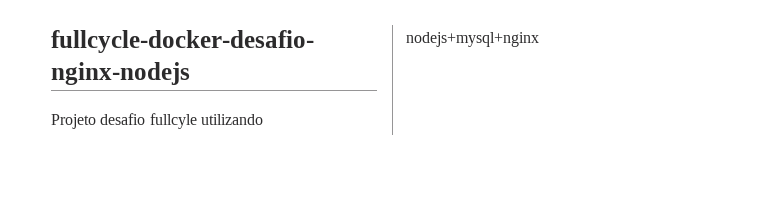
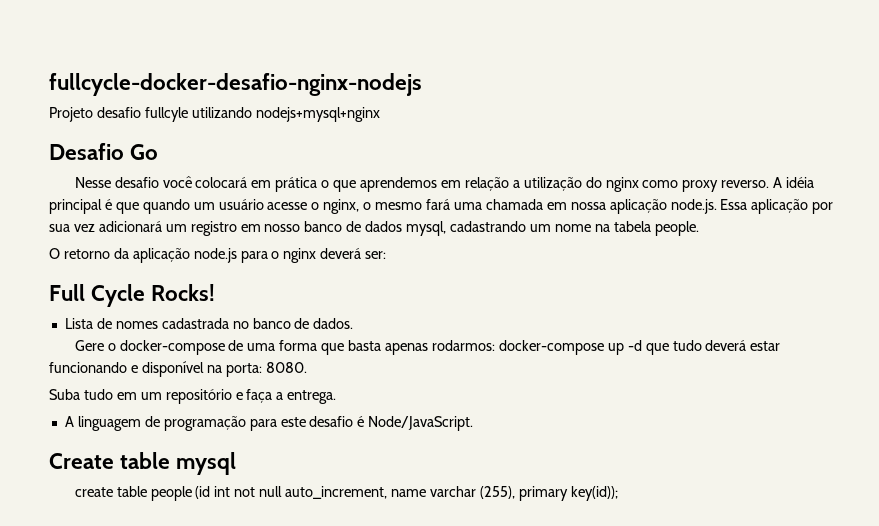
(539, 39) none -> [49,143,159,160] [74,176,815,192] [49,199,834,214] [49,221,699,236] [49,248,387,263] [49,284,216,307] [64,318,354,329] [74,340,781,355] [49,361,307,377] [49,389,337,404] [64,416,474,431] [49,452,237,475] [74,486,618,501] // Desafio Go // Nesse desafio você colocará em prática o que aprendemos em relação a utilização do nginx como proxy reverso. A idéia principal é que quando um usuário acesse o nginx, o mesmo fará uma chamada em nossa aplicação node.js. Essa aplicação por sua vez adicionará um registro em nosso banco de dados mysql, cadastrando um nome na tabela people. // O retorno da aplicação node.js para o nginx deverá ser: // Full Cycle Rocks! // Lista de nomes cadastrada no banco de dados. // Gere o docker-compose de uma forma que basta apenas rodarmos: docker-compose up -d que tudo deverá estar funcionando e disponível na porta: 8080. // Suba tudo em um repositório e faça a entrega. // A linguagem de programação para este desafio é Node/JavaScript. // Create table mysql // create table people (id int not null auto_increment, name varchar (255), primary key(id));

